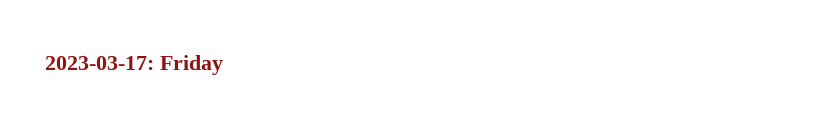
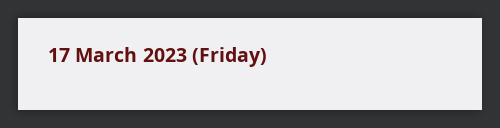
[45,55,223,75] 2023-03-17: Friday -> [48,47,267,67] 17 March 2023 (Friday)

